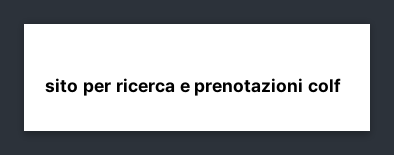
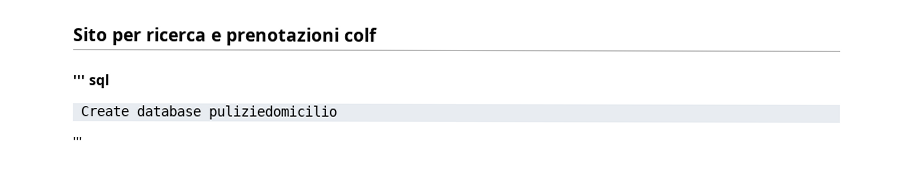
[45,78,78,93] sito -> [73,27,108,42] Sito
(342, 85) none -> [73,74,110,89] [80,105,338,120] [72,137,82,148] // ''' sql // Create database puliziedomicilio // '''

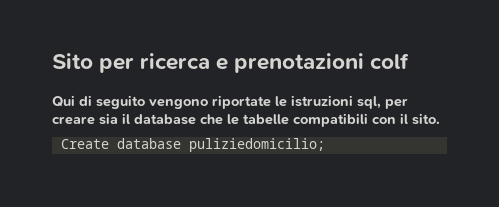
[73,74,110,89] ''' sql -> [52,95,408,109] [52,113,440,127] Qui di seguito vengono riportate le istruzioni sql, per creare sia il database che le tabelle compatibili con il sito.
[208,105,338,120] [72,137,82,148] puliziedomicilio // ''' -> [188,138,325,152] puliziedomicilio;

